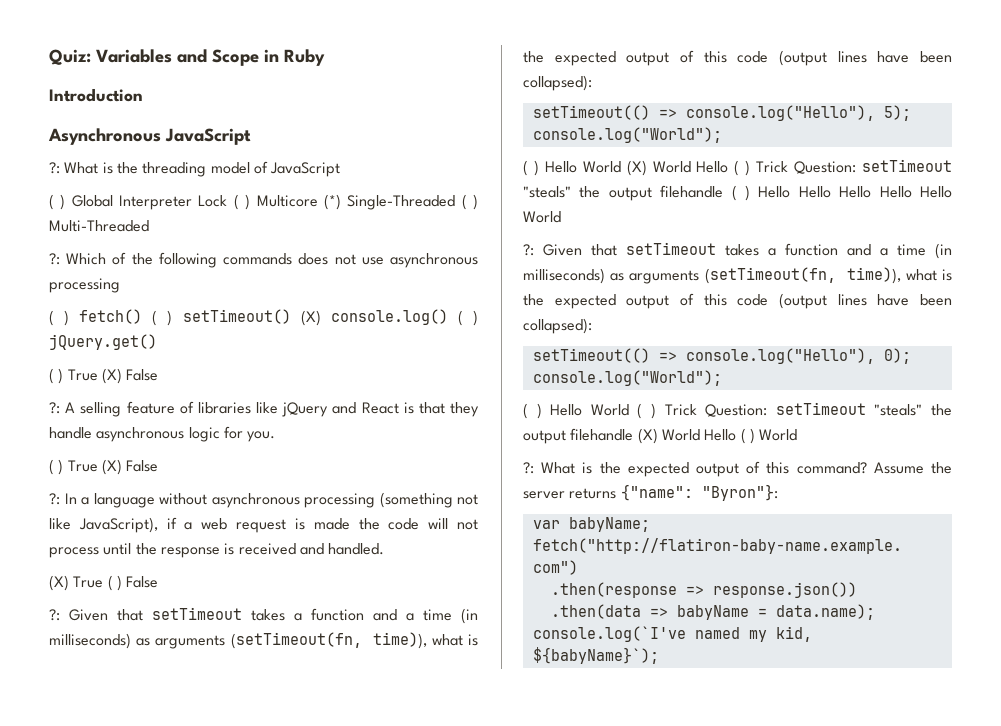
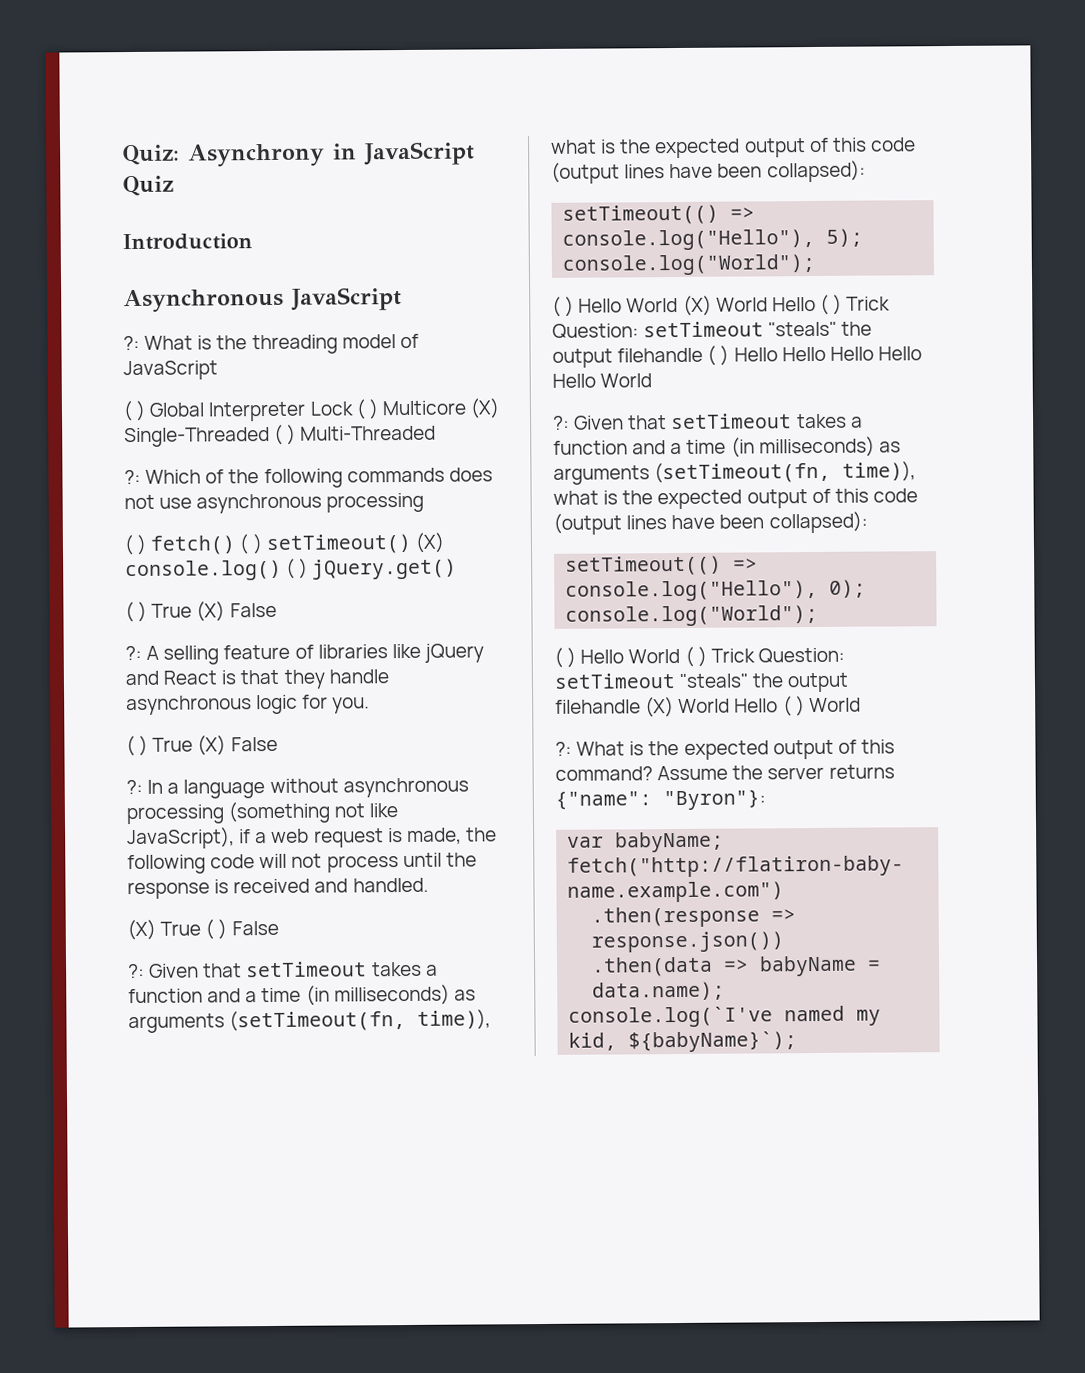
[96,49,325,66] Variables and Scope in Ruby -> [188,141,475,167] [122,175,174,197] Asynchrony in JavaScript Quiz
[323,194,341,210] (*) -> [470,398,501,419] (X)
[313,518,380,530] made the -> [406,827,497,846] [127,854,206,875] made, the following

